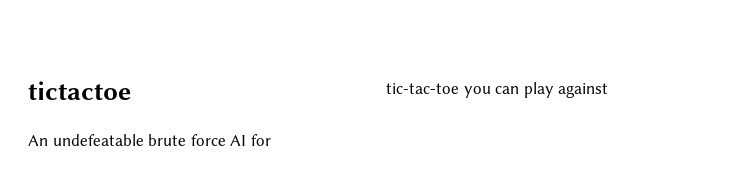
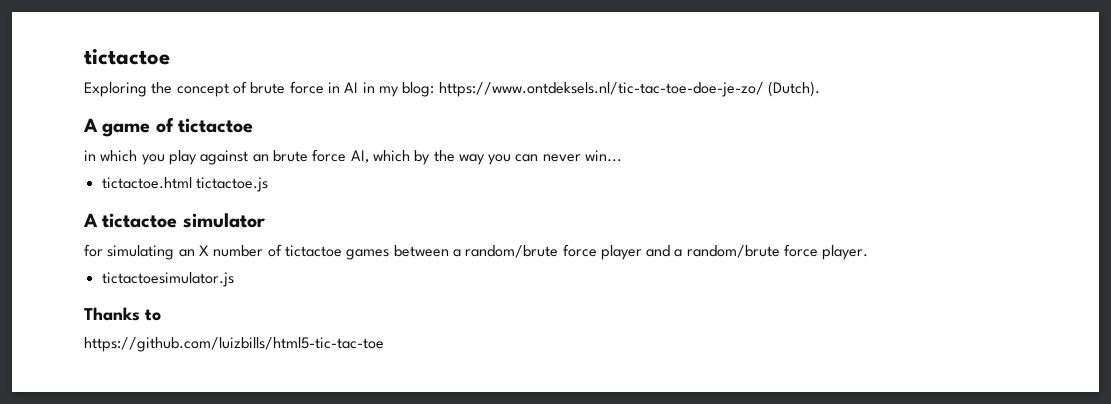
[28,81,131,100] [28,134,271,146] [386,82,609,98] tictactoe // An undefeatable brute force AI for tic-tac-toe you can play against -> [84,49,170,65] [84,81,820,97] [83,118,254,137] [84,149,623,165] [101,177,268,192] [83,213,265,228] [84,244,869,260] [101,272,234,287] [84,307,161,321] [84,337,384,352] tictactoe // Exploring the concept of brute force in AI in my blog: https://www.ontdeksels.nl/tic-tac-toe-doe-je-zo/ (Dutch). // A game of tictactoe // in which you play against an brute force AI, which by the way you can never win... // tictactoe.html tictactoe.js // A tictactoe simulator // for simulating an X number of tictactoe games between a random/brute force player and a random/brute force player. // tictactoesimulator.js // Thanks to // https://github.com/luizbills/html5-tic-tac-toe

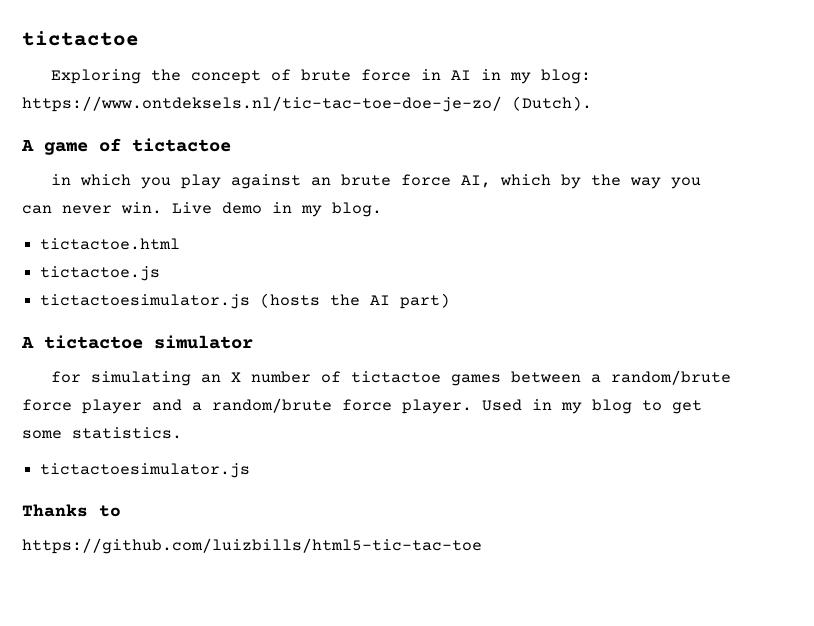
[585,150,623,162] win... -> [121,202,382,217] win. Live demo in my blog.
(192, 183) none -> (181, 244) //
(268, 184) none -> [40,293,451,309] // tictactoesimulator.js (hosts the AI part)
(869, 252) none -> [482,399,702,414] [22,427,182,439] Used in my blog to get some statistics.

